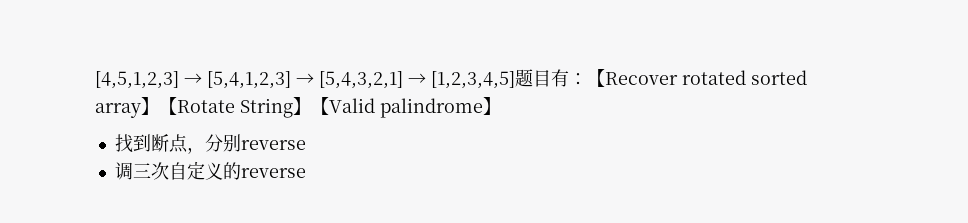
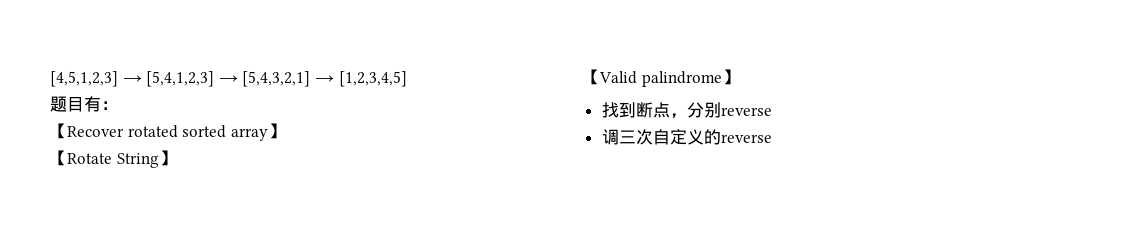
(515, 80) none -> (407, 79) //
(587, 79) none -> (118, 105) //
(159, 106) none -> (285, 131) //
(311, 106) none -> (176, 158) //

